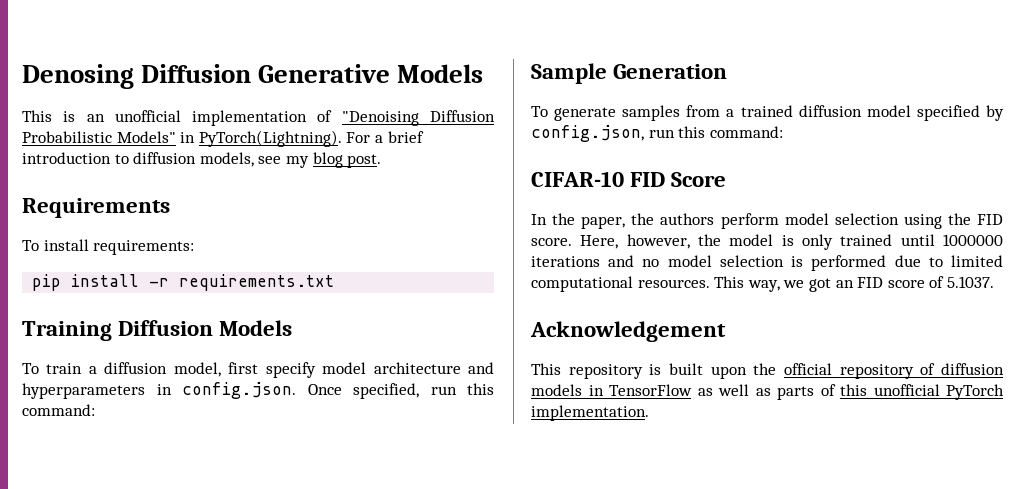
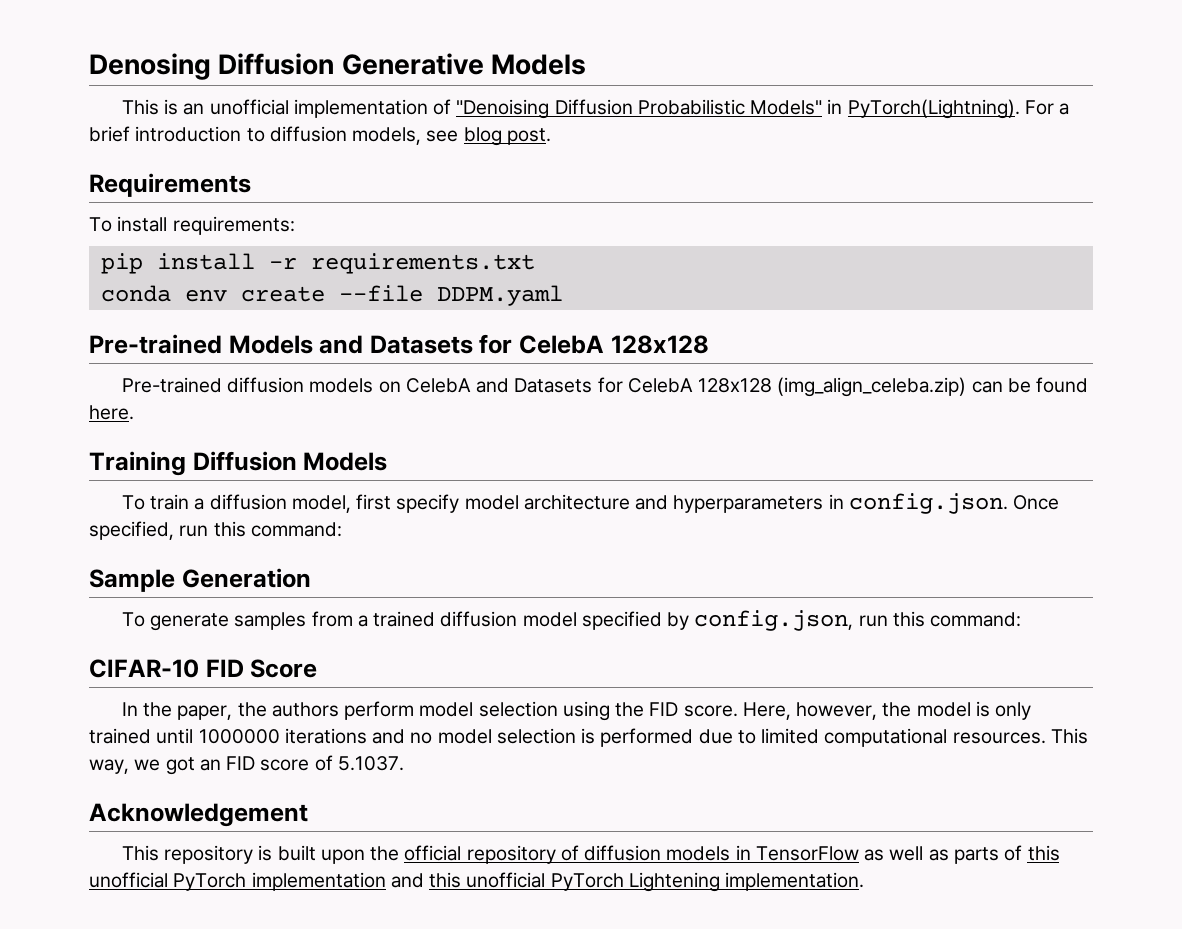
[285,156,309,168] my -> (459, 136) none
(335, 282) none -> [100,285,563,306] [89,334,709,354] [121,377,1089,397] [89,405,134,420] // conda env create --file DDPM.yaml // Pre-trained Models and Datasets for CelebA 128x128 // Pre-trained diffusion models on CelebA and Datasets for CelebA 128x128 (img_align_celeba.zip) can be found here.
(1004, 392) none -> [251,872,720,892] implementation and this unofficial PyTorch Lightening

